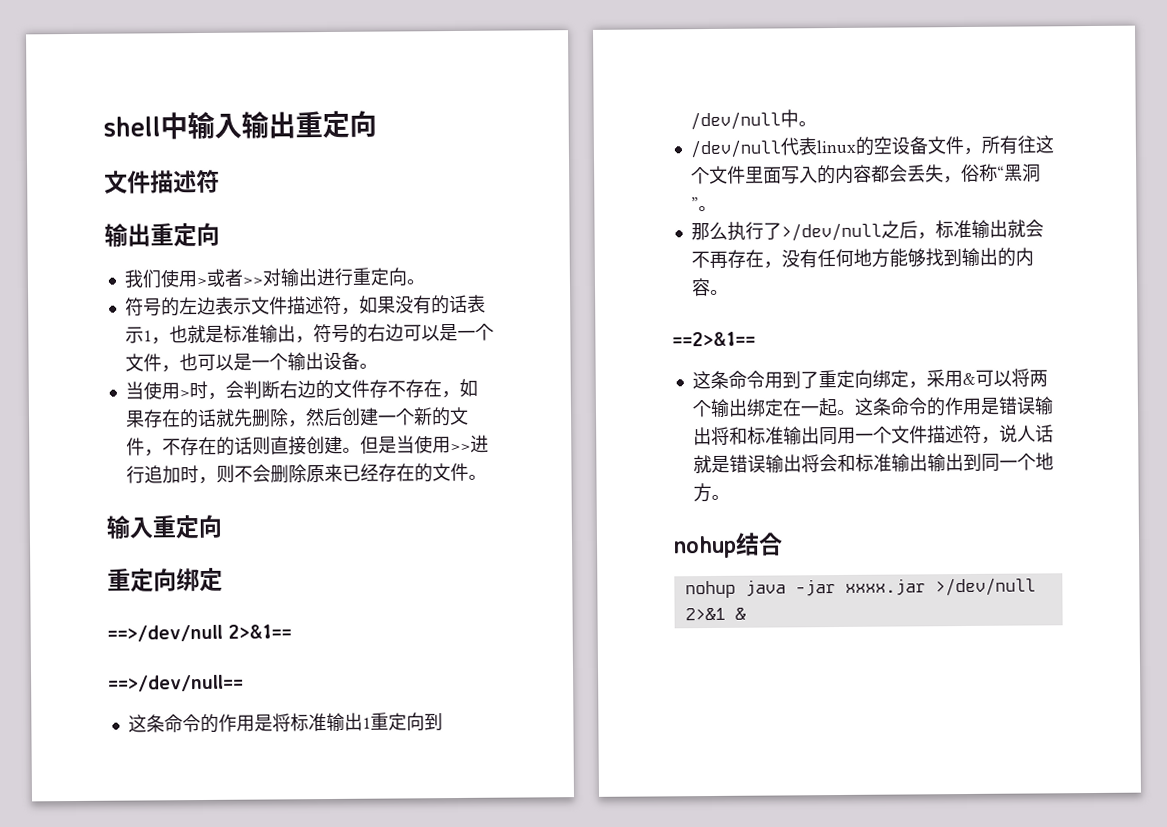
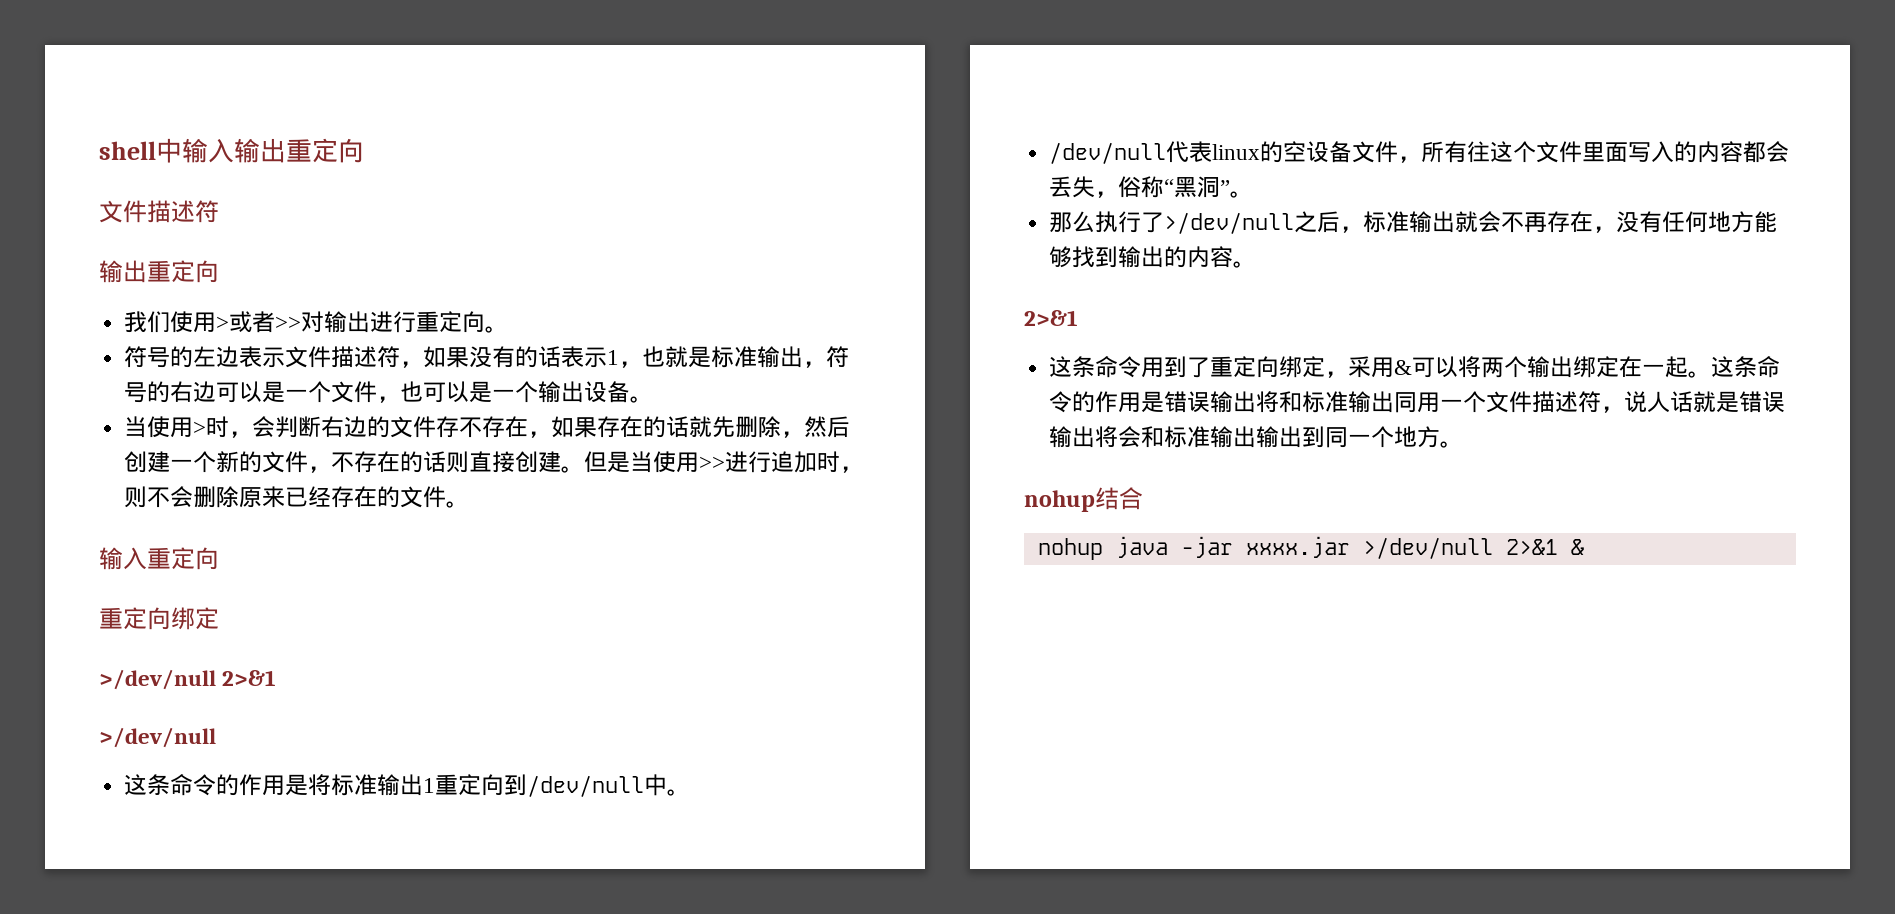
[107,624,292,642] [108,674,244,692] ==>/dev/null 2>&1== // ==>/dev/null== -> [99,669,277,690] [99,727,216,748] >/dev/null 2>&1 // >/dev/null
[672,331,756,347] ==2>&1== -> [1024,310,1078,326] 2>&1

